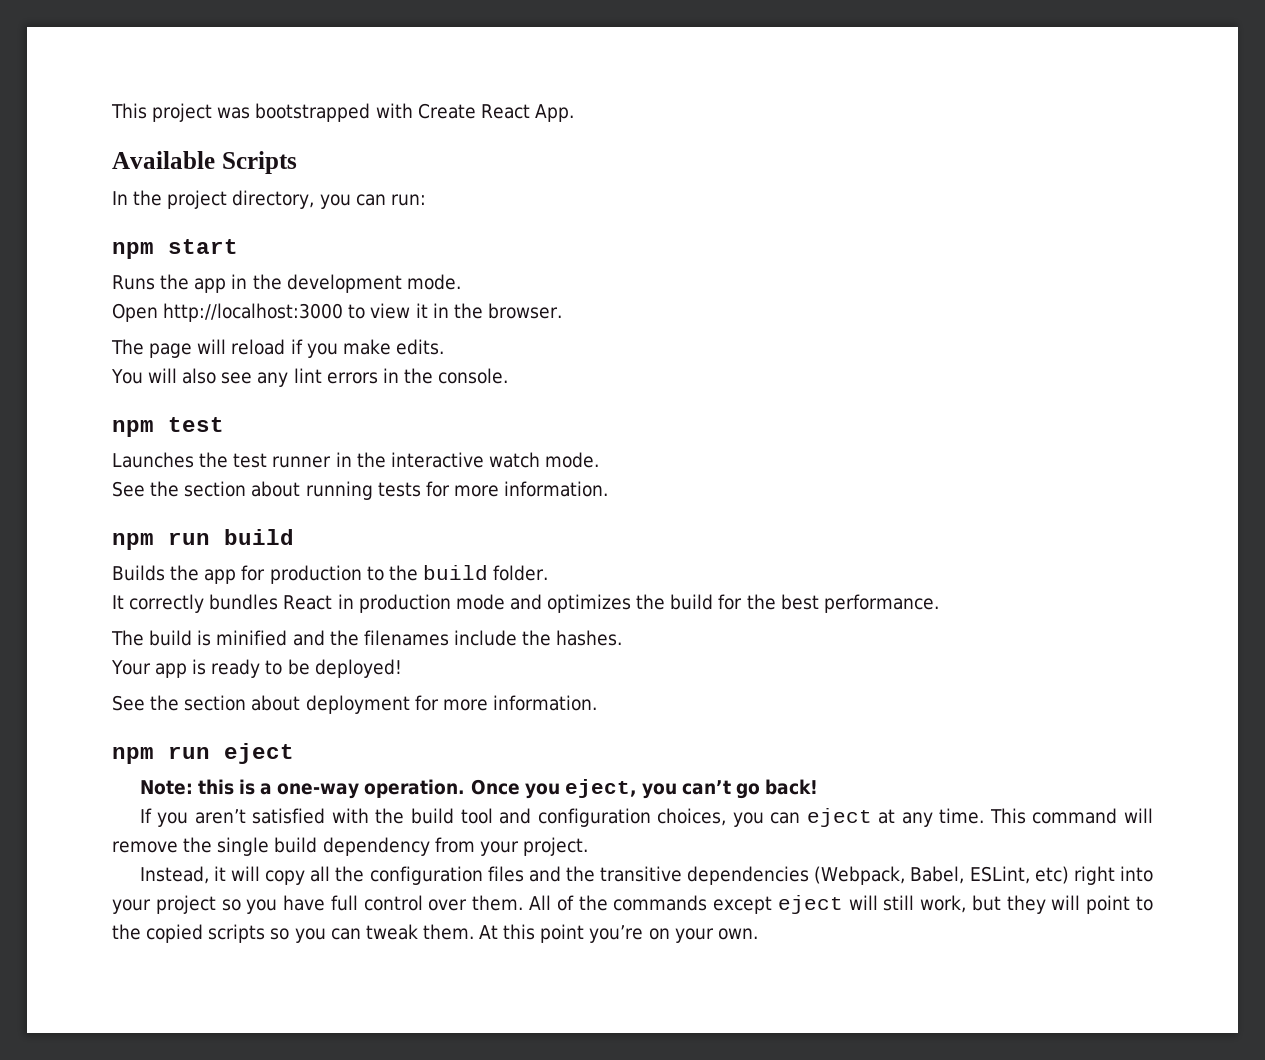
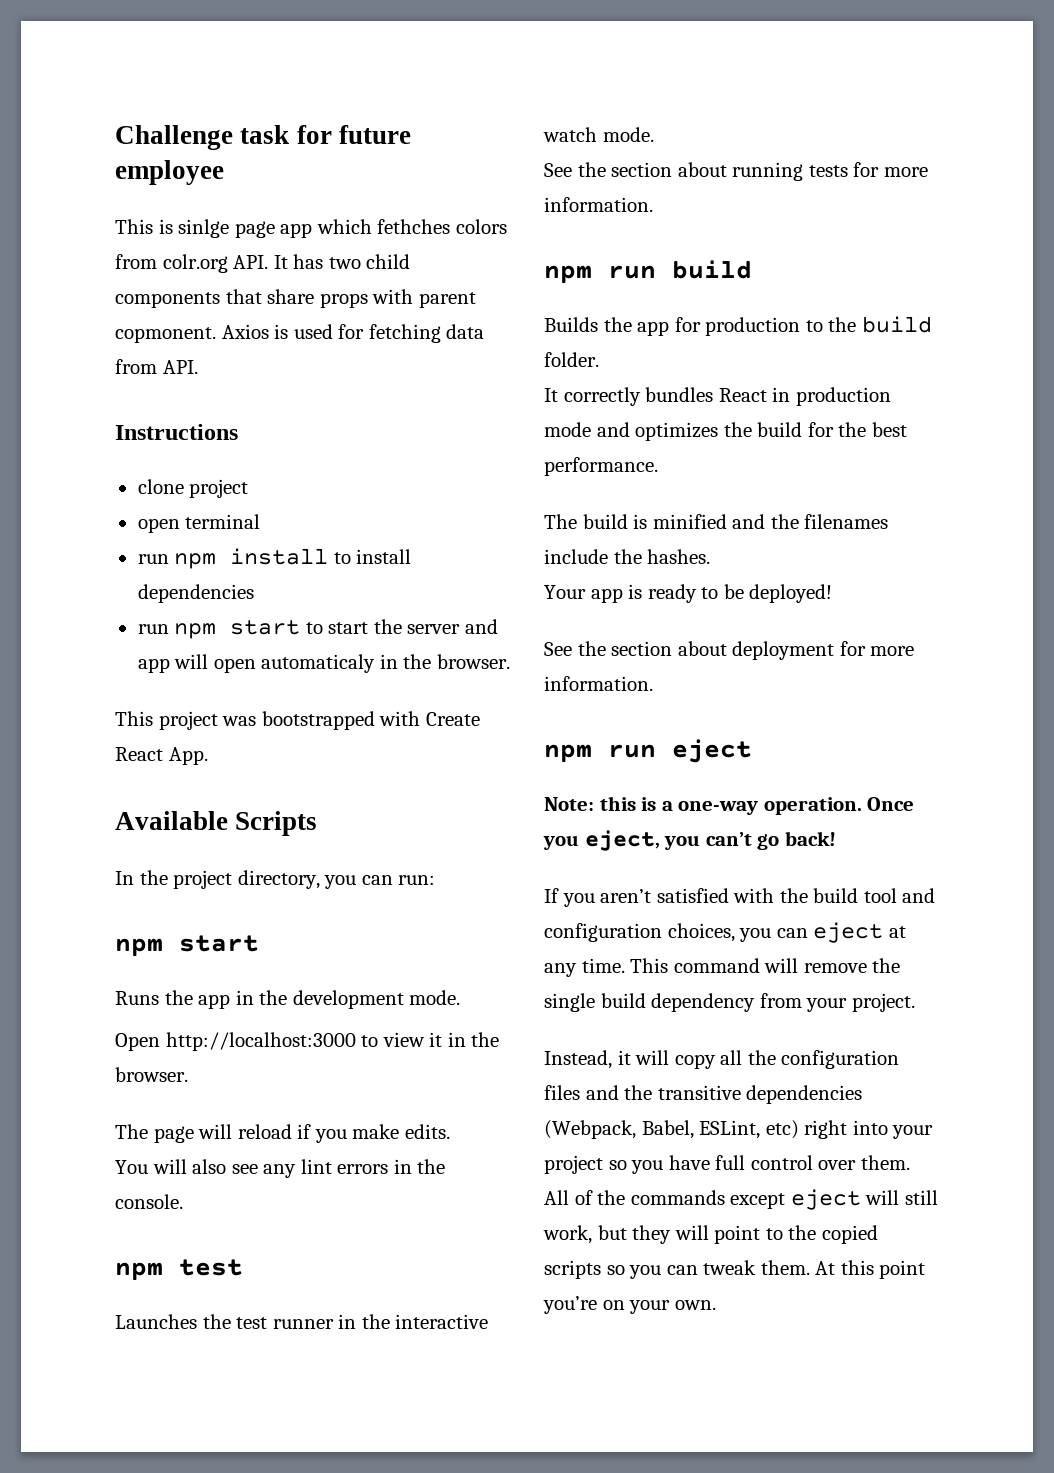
(111, 111) none -> [115,125,411,150] [115,160,224,185] [115,219,507,238] [115,254,411,273] [115,289,476,308] [115,324,485,343] [115,359,198,374] [115,424,238,440] [137,479,249,498] [137,514,261,533] [137,548,412,569] [137,584,254,603] [137,619,498,639] [137,654,510,673] Challenge task for future employee // This is sinlge page app which fethches colors from colr.org API. It has two child components that share props with parent copmonent. Axios is used for fetching data from API. // Instructions // clone project // open terminal // run npm install to install dependencies // run npm start to start the server and app will open automaticaly in the browser. //

